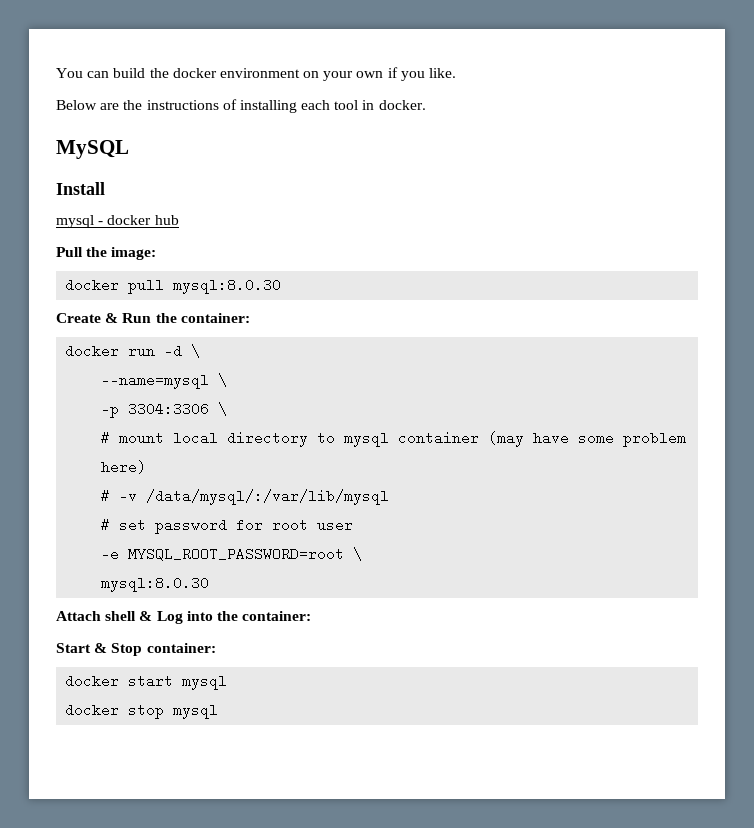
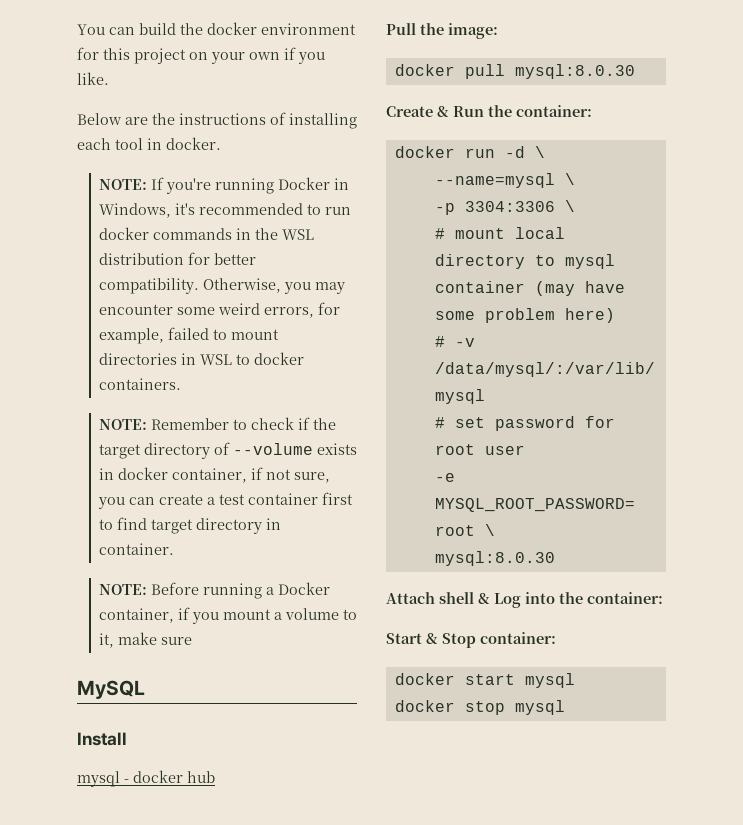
(300, 73) none -> [77,47,186,64] for this project
(426, 105) none -> [98,177,349,194] [98,203,351,218] [98,227,314,240] [98,252,256,265] [98,278,345,294] [98,302,340,318] [98,327,279,344] [98,352,304,365] [98,378,181,390] [98,417,336,430] [98,442,357,459] [98,467,330,483] [97,492,353,509] [98,517,281,534] [98,543,174,555] [98,582,330,599] [98,607,357,624] [98,632,192,648] // NOTE: If you're running Docker in Windows, it's recommended to run docker commands in the WSL distribution for better compatibility. Otherwise, you may encounter some weird errors, for example, failed to mount directories in WSL to docker containers. // NOTE: Remember to check if the target directory of --volume exists in docker container, if not sure, you can create a test container first to find target directory in container. // NOTE: Before running a Docker container, if you mount a volume to it, make sure

